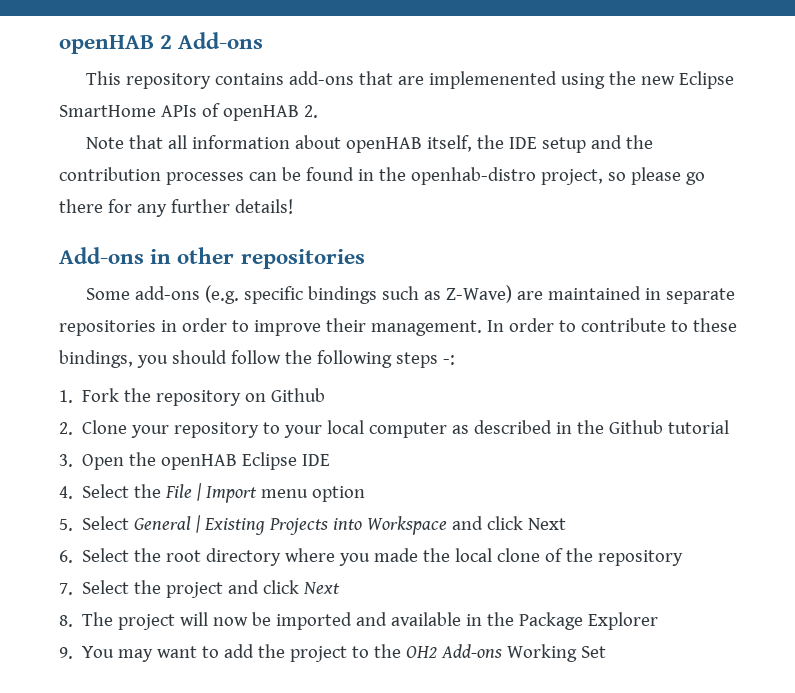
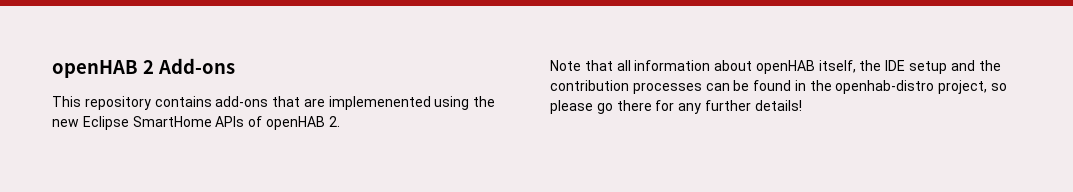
[59,247,365,269] [85,285,735,304] [59,318,737,336] [59,350,455,368] [59,388,326,406] [59,420,730,438] [59,452,331,470] [59,483,366,503] [59,515,567,535] [59,548,684,566] [59,580,341,598] [59,612,659,630] [59,644,607,662] // Add-ons in other repositories // Some add-ons (e.g. specific bindings such as Z-Wave) are maintained in separate repositories in order to improve their management. In order to contribute to these bindings, you should follow the following steps -: // 1. Fork the repository on Github // 2. Clone your repository to your local computer as described in the Github tutorial // 3. Open the openHAB Eclipse IDE // 4. Select the File | Import menu option // 5. Select General | Existing Projects into Workspace and click Next // 6. Select the root directory where you made the local clone of the repository // 7. Select the project and click Next // 8. The project will now be imported and available in the Package Explorer // 9. You may want to add the project to the OH2 Add-ons Working Set -> (802, 105) none

